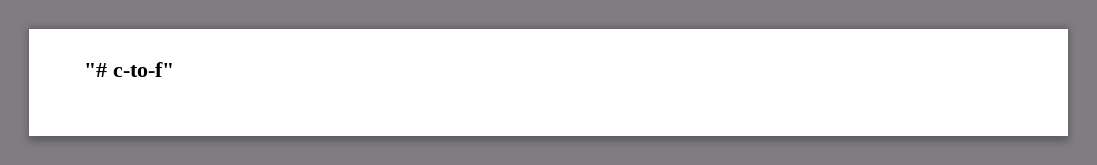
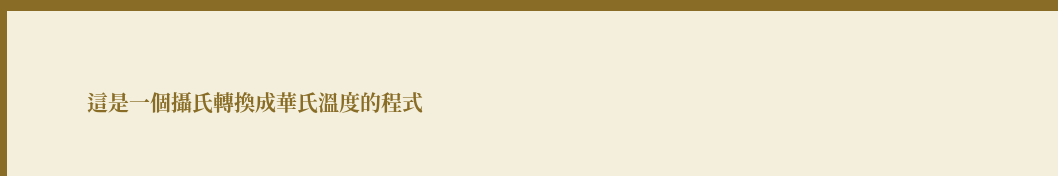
[84,62,174,77] "# c-to-f" -> [87,91,423,114] 這是一個攝氏轉換成華氏溫度的程式

